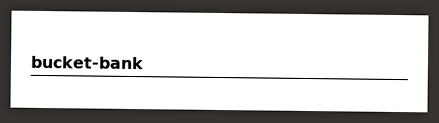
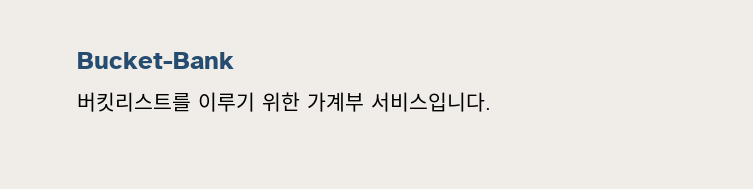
[30,55,144,70] bucket-bank -> [77,52,234,69] [77,92,491,112] Bucket-Bank // 버킷리스트를 이루기 위한 가계부 서비스입니다.

